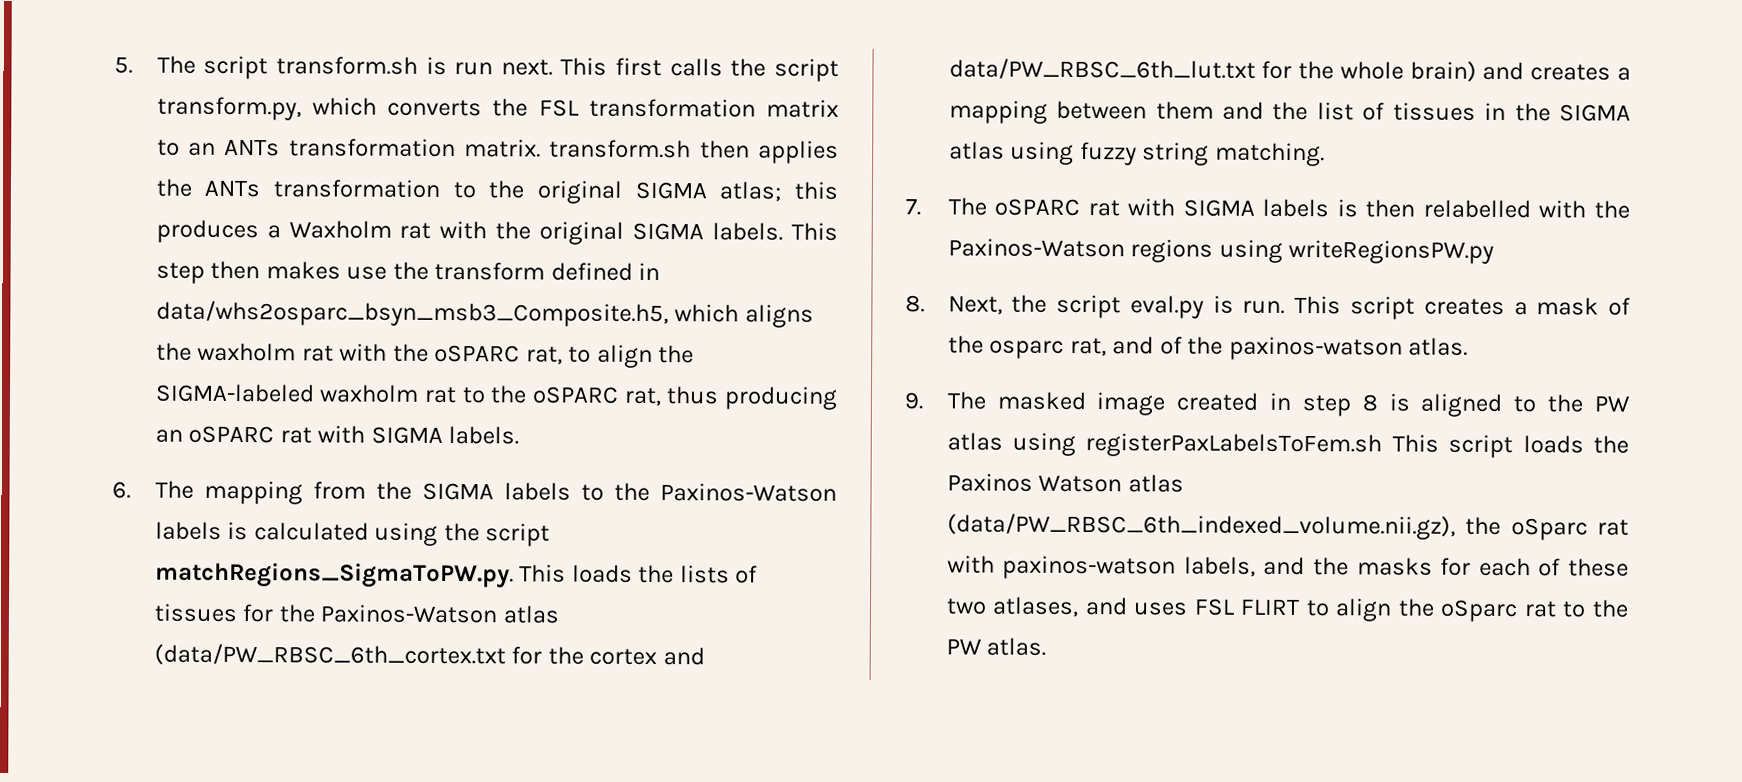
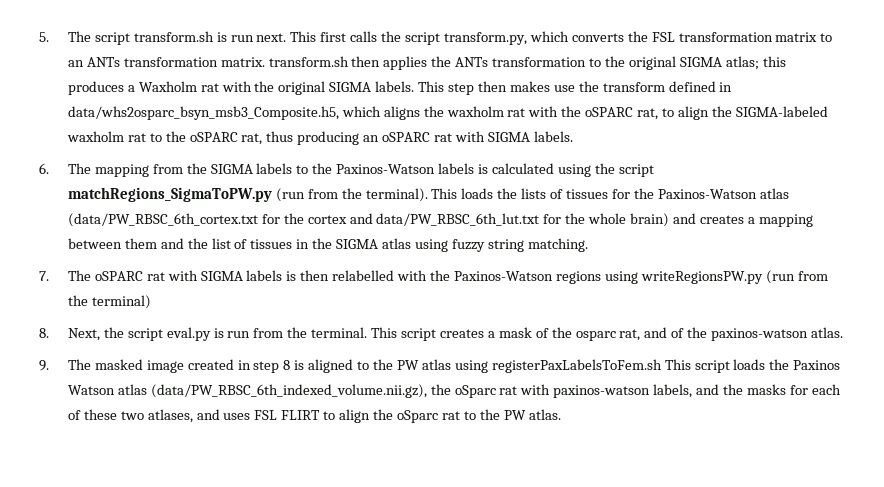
[154,561,514,589] matchRegions_SigmaToPW.py. -> [67,187,428,202] matchRegions_SigmaToPW.py (run from the terminal).
(1495, 251) none -> [765,270,828,284] [67,295,151,309] (run from the terminal)
[1242,300,1286,314] run. -> [227,327,368,338] run from the terminal.

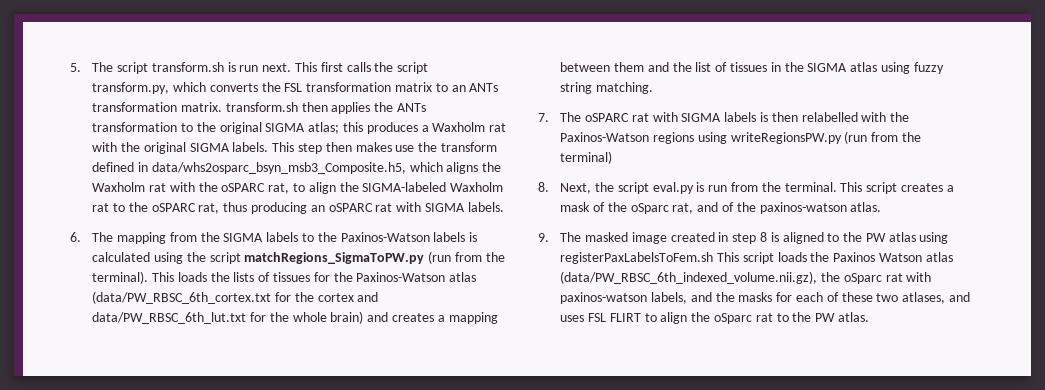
[446,106,504,117] waxholm -> [92,182,146,192] Waxholm
[66,131,124,142] waxholm -> [450,182,504,192] Waxholm
[575,331,616,341] osparc -> [630,203,669,214] oSparc

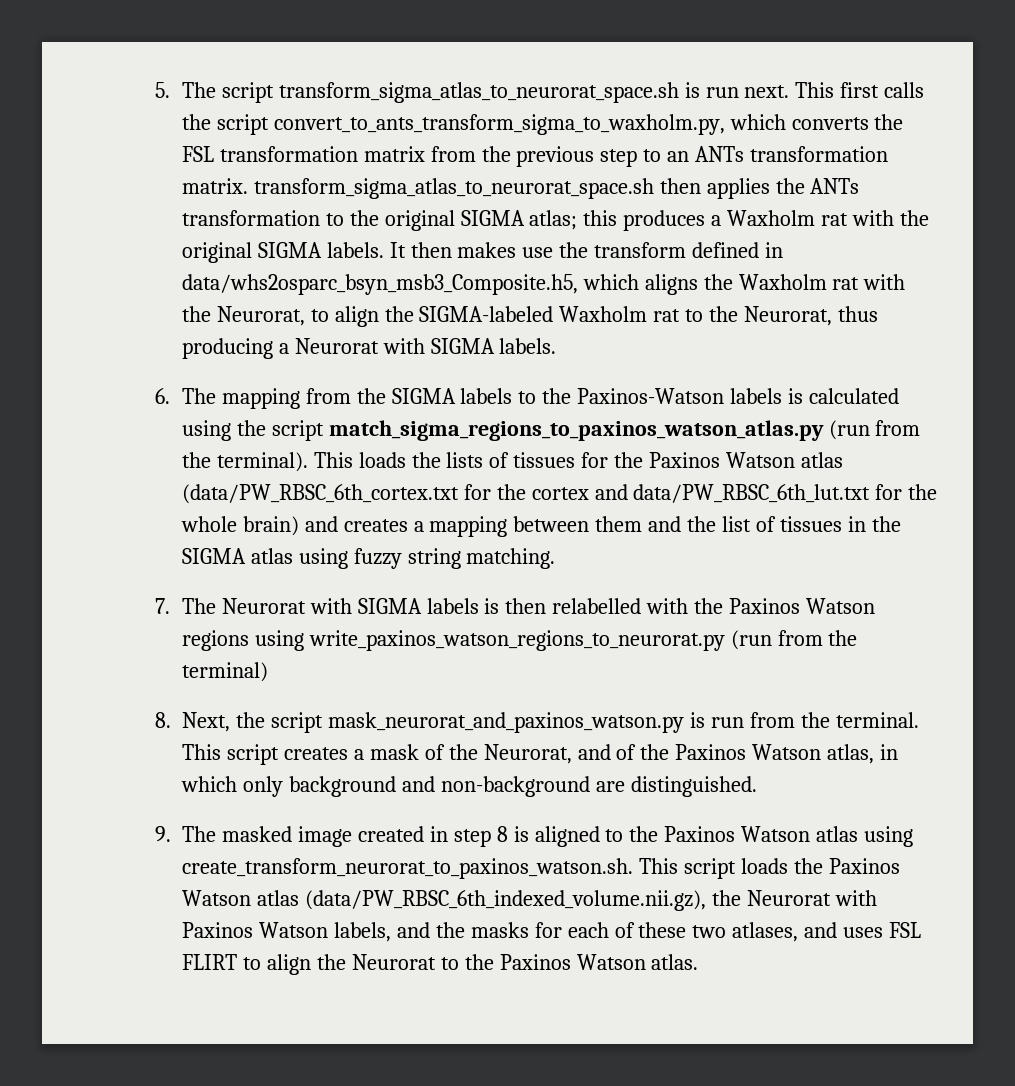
[151,62,224,72] transform.sh -> [278,82,679,103] transform_sigma_atlas_to_neurorat_space.sh
[92,82,170,94] transform.py, -> [273,114,725,135] convert_to_ants_transform_sigma_to_waxholm.py,
(432, 87) none -> [430,146,638,167] from the previous step
[225,102,298,112] transform.sh -> [253,178,654,199] transform_sigma_atlas_to_neurorat_space.sh
[272,142,322,154] This step -> [389,242,406,258] It
[221,183,290,194] oSPARC rat, -> [216,306,305,326] Neurorat,
[151,202,393,214] oSPARC rat, thus producing an oSPARC rat -> [744,306,879,326] [181,338,379,359] Neurorat, thus producing a Neurorat
[244,252,425,264] matchRegions_SigmaToPW.py -> [328,420,824,441] match_sigma_regions_to_paxinos_watson_atlas.py
[356,272,446,282] Paxinos-Watson -> [649,452,796,468] Paxinos Watson
[585,113,649,122] oSPARC rat -> [221,598,306,614] Neurorat
[560,132,650,142] Paxinos-Watson -> [729,598,876,614] Paxinos Watson
[730,132,842,144] writeRegionsPW.py -> [308,630,725,651] write_paxinos_watson_regions_to_neurorat.py
[652,182,694,194] eval.py -> [327,712,684,733] mask_neurorat_and_paxinos_watson.py
[630,203,694,214] oSparc rat, -> [483,744,572,764] Neurorat,
[759,202,882,214] paxinos-watson atlas. -> [675,744,899,764] [181,776,757,797] Paxinos Watson atlas, in which only background and non-background are distinguished.
[865,232,949,244] [560,252,714,264] PW atlas using registerPaxLabelsToFem.sh -> [664,826,914,847] [182,858,633,879] Paxinos Watson atlas using create_transform_neurorat_to_paxinos_watson.sh.
[843,272,932,284] [560,292,648,304] oSparc rat with paxinos-watson -> [746,890,877,906] [182,922,328,938] Neurorat with Paxinos Watson
[713,312,836,324] oSparc rat to the PW -> [351,954,646,970] Neurorat to the Paxinos Watson

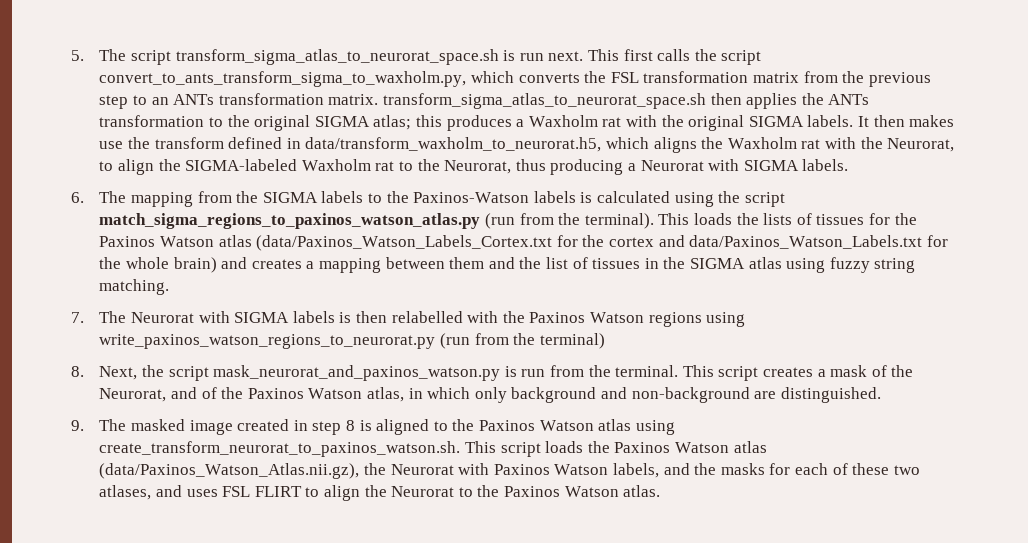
[181,274,578,295] data/whs2osparc_bsyn_msb3_Composite.h5, -> [305,137,602,152] data/transform_waxholm_to_neurorat.h5,
[181,484,459,504] (data/PW_RBSC_6th_cortex.txt -> [256,235,553,251] (data/Paxinos_Watson_Labels_Cortex.txt
[633,484,871,503] data/PW_RBSC_6th_lut.txt -> [689,235,923,249] data/Paxinos_Watson_Labels.txt
[304,890,706,911] (data/PW_RBSC_6th_indexed_volume.nii.gz), -> [99,463,360,479] (data/Paxinos_Watson_Atlas.nii.gz),

